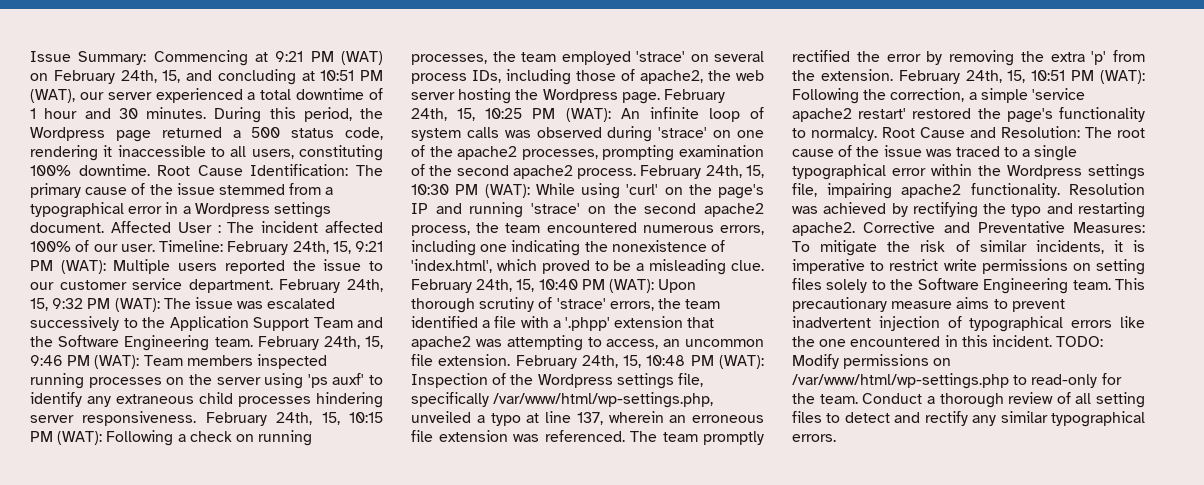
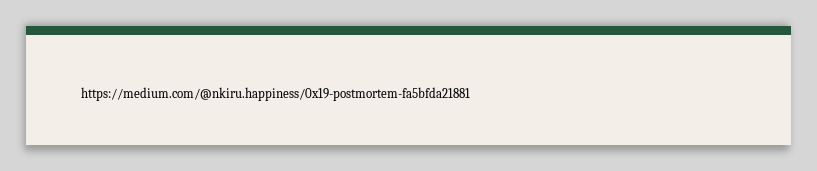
[30,50,383,66] [30,69,383,85] [30,88,383,103] [30,107,383,123] [30,127,383,142] [30,145,383,161] [30,164,383,176] [30,183,334,198] [30,202,331,218] [30,221,383,233] [30,240,383,255] [30,259,383,274] [30,278,383,293] [30,297,336,312] [30,316,383,331] [30,335,383,351] [30,354,327,369] [30,373,383,389] [30,392,383,408] [30,411,383,426] [30,430,313,446] [411,51,764,65] [411,69,764,85] [411,88,725,104] [411,107,764,122] [411,126,764,142] [411,145,764,161] [411,164,764,179] [411,183,764,199] [411,202,764,218] [411,222,764,236] [411,240,725,256] [411,259,764,275] [411,279,697,293] [411,297,721,313] [411,316,715,331] [411,335,764,351] [411,354,764,369] [411,373,703,389] [411,392,714,408] [411,411,764,426] [411,430,764,445] [792,50,1145,66] [792,69,1145,84] [792,88,1085,104] [792,107,1145,123] [792,126,1145,141] [792,145,1078,161] [792,164,1145,180] [792,183,1145,199] [792,202,1145,218] [792,221,1145,236] [792,240,1145,256] [792,259,1145,275] [792,278,1145,294] [792,297,1065,312] [792,316,1145,332] [792,335,1104,347] [792,354,952,369] [792,373,1122,389] [792,392,1145,408] [792,411,1145,427] [792,434,836,442] Issue Summary: Commencing at 9:21 PM (WAT) on February 24th, 15, and concluding at 10:51 PM (WAT), our server experienced a total downtime of 1 hour and 30 minutes. During this period, the Wordpress page returned a 500 status code, rendering it inaccessible to all users, constituting 100% downtime. Root Cause Identification: The primary cause of the issue stemmed from a typographical error in a Wordpress settings document. Affected User : The incident affected 100% of our user. Timeline: February 24th, 15, 9:21 PM (WAT): Multiple users reported the issue to our customer service department. February 24th, 15, 9:32 PM (WAT): The issue was escalated successively to the Application Support Team and the Software Engineering team. February 24th, 15, 9:46 PM (WAT): Team members inspected running processes on the server using 'ps auxf' to identify any extraneous child processes hindering server responsiveness. February 24th, 15, 10:15 PM (WAT): Following a check on running processes, the team employed 'strace' on several process IDs, including those of apache2, the web server hosting the Wordpress page. February 24th, 15, 10:25 PM (WAT): An infinite loop of system calls was observed during 'strace' on one of the apache2 processes, prompting examination of the second apache2 process. February 24th, 15, 10:30 PM (WAT): While using 'curl' on the page's IP and running 'strace' on the second apache2 process, the team encountered numerous errors, including one indicating the nonexistence of 'index.html', which proved to be a misleading clue. February 24th, 15, 10:40 PM (WAT): Upon thorough scrutiny of 'strace' errors, the team identified a file with a '.phpp' extension that apache2 was attempting to access, an uncommon file extension. February 24th, 15, 10:48 PM (WAT): Inspection of the Wordpress settings file, specifically /var/www/html/wp-settings.php, unveiled a typo at line 137, wherein an erroneous file extension was referenced. The team promptly rectified the error by removing the extra 'p' from the extension. February 24th, 15, 10:51 PM (WAT): Following the correction, a simple 'service apache2 restart' restored the page's functionality to normalcy. Root Cause and Resolution: The root cause of the issue was traced to a single typographical error within the Wordpress settings file, impairing apache2 functionality. Resolution was achieved by rectifying the typo and restarting apache2. Corrective and Preventative Measures: To mitigate the risk of similar incidents, it is imperative to restrict write permissions on setting files solely to the Software Engineering team. This precautionary measure aims to prevent inadvertent injection of typographical errors like the one encountered in this incident. TODO: Modify permissions on /var/www/html/wp-settings.php to read-only for the team. Conduct a thorough review of all setting files to detect and rectify any similar typographical errors. -> [81,87,470,101] https://medium.com/@nkiru.happiness/0x19-postmortem-fa5bfda21881

